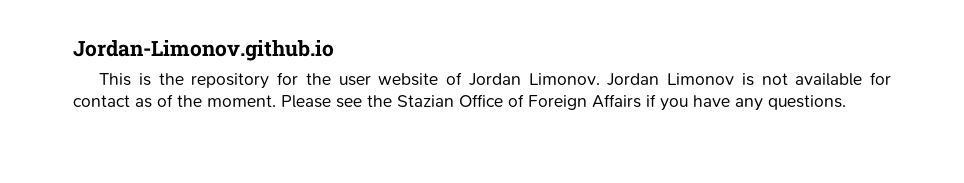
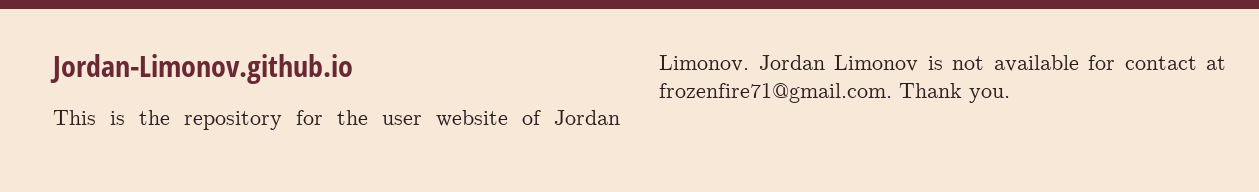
[135,94,846,111] as of the moment. Please see the Stazian Office of Foreign Affairs if you have any questions. -> [1206,56,1226,70] [659,83,1010,103] at frozenfire71@gmail.com. Thank you.

